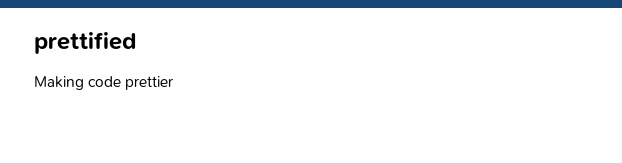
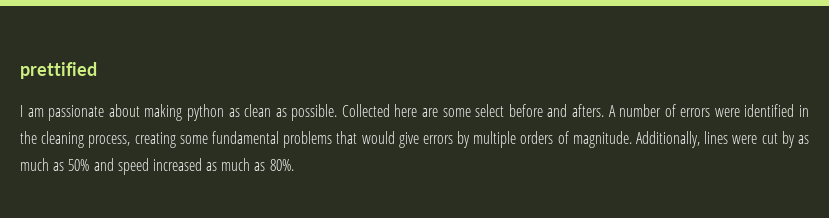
[34,76,174,90] Making code prettier -> [20,104,810,121] [20,131,809,148] [20,158,294,175] I am passionate about making python as clean as possible. Collected here are some select before and afters. A number of errors were identified in the cleaning process, creating some fundamental problems that would give errors by multiple orders of magnitude. Additionally, lines were cut by as much as 50% and speed increased as much as 80%.

